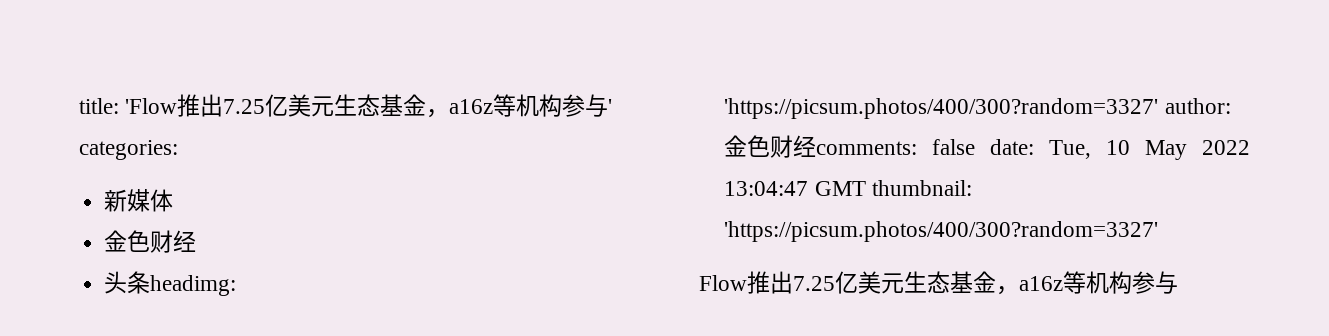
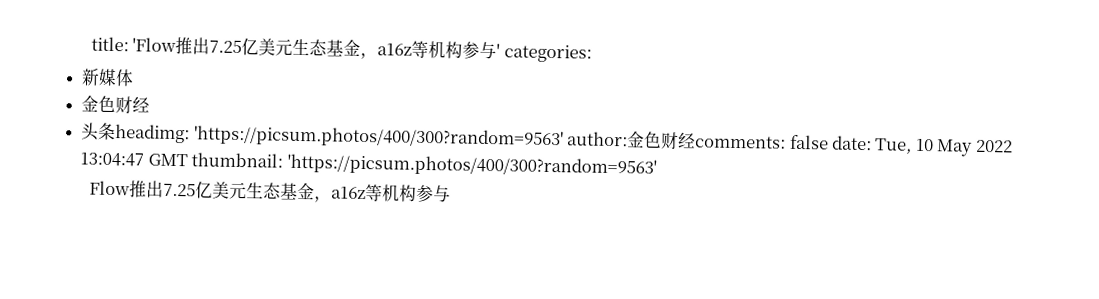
[724,98,1159,119] 'https://picsum.photos/400/300?random=3327' -> [193,125,564,150] 'https://picsum.photos/400/300?random=9563'
[724,221,1159,242] 'https://picsum.photos/400/300?random=3327' -> [286,153,657,178] 'https://picsum.photos/400/300?random=9563'

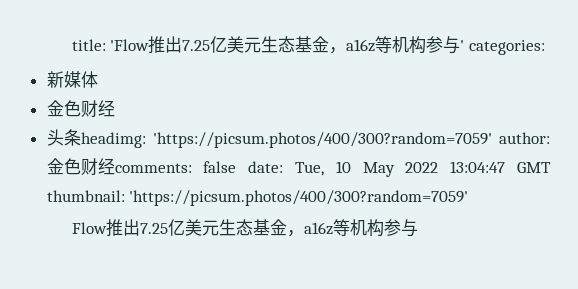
[193,125,564,150] 'https://picsum.photos/400/300?random=9563' -> [152,132,492,148] 'https://picsum.photos/400/300?random=7059'
[286,153,657,178] 'https://picsum.photos/400/300?random=9563' -> [129,190,469,206] 'https://picsum.photos/400/300?random=7059'

